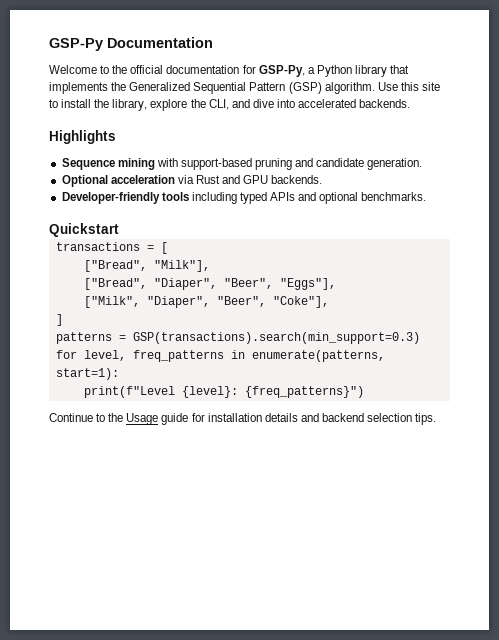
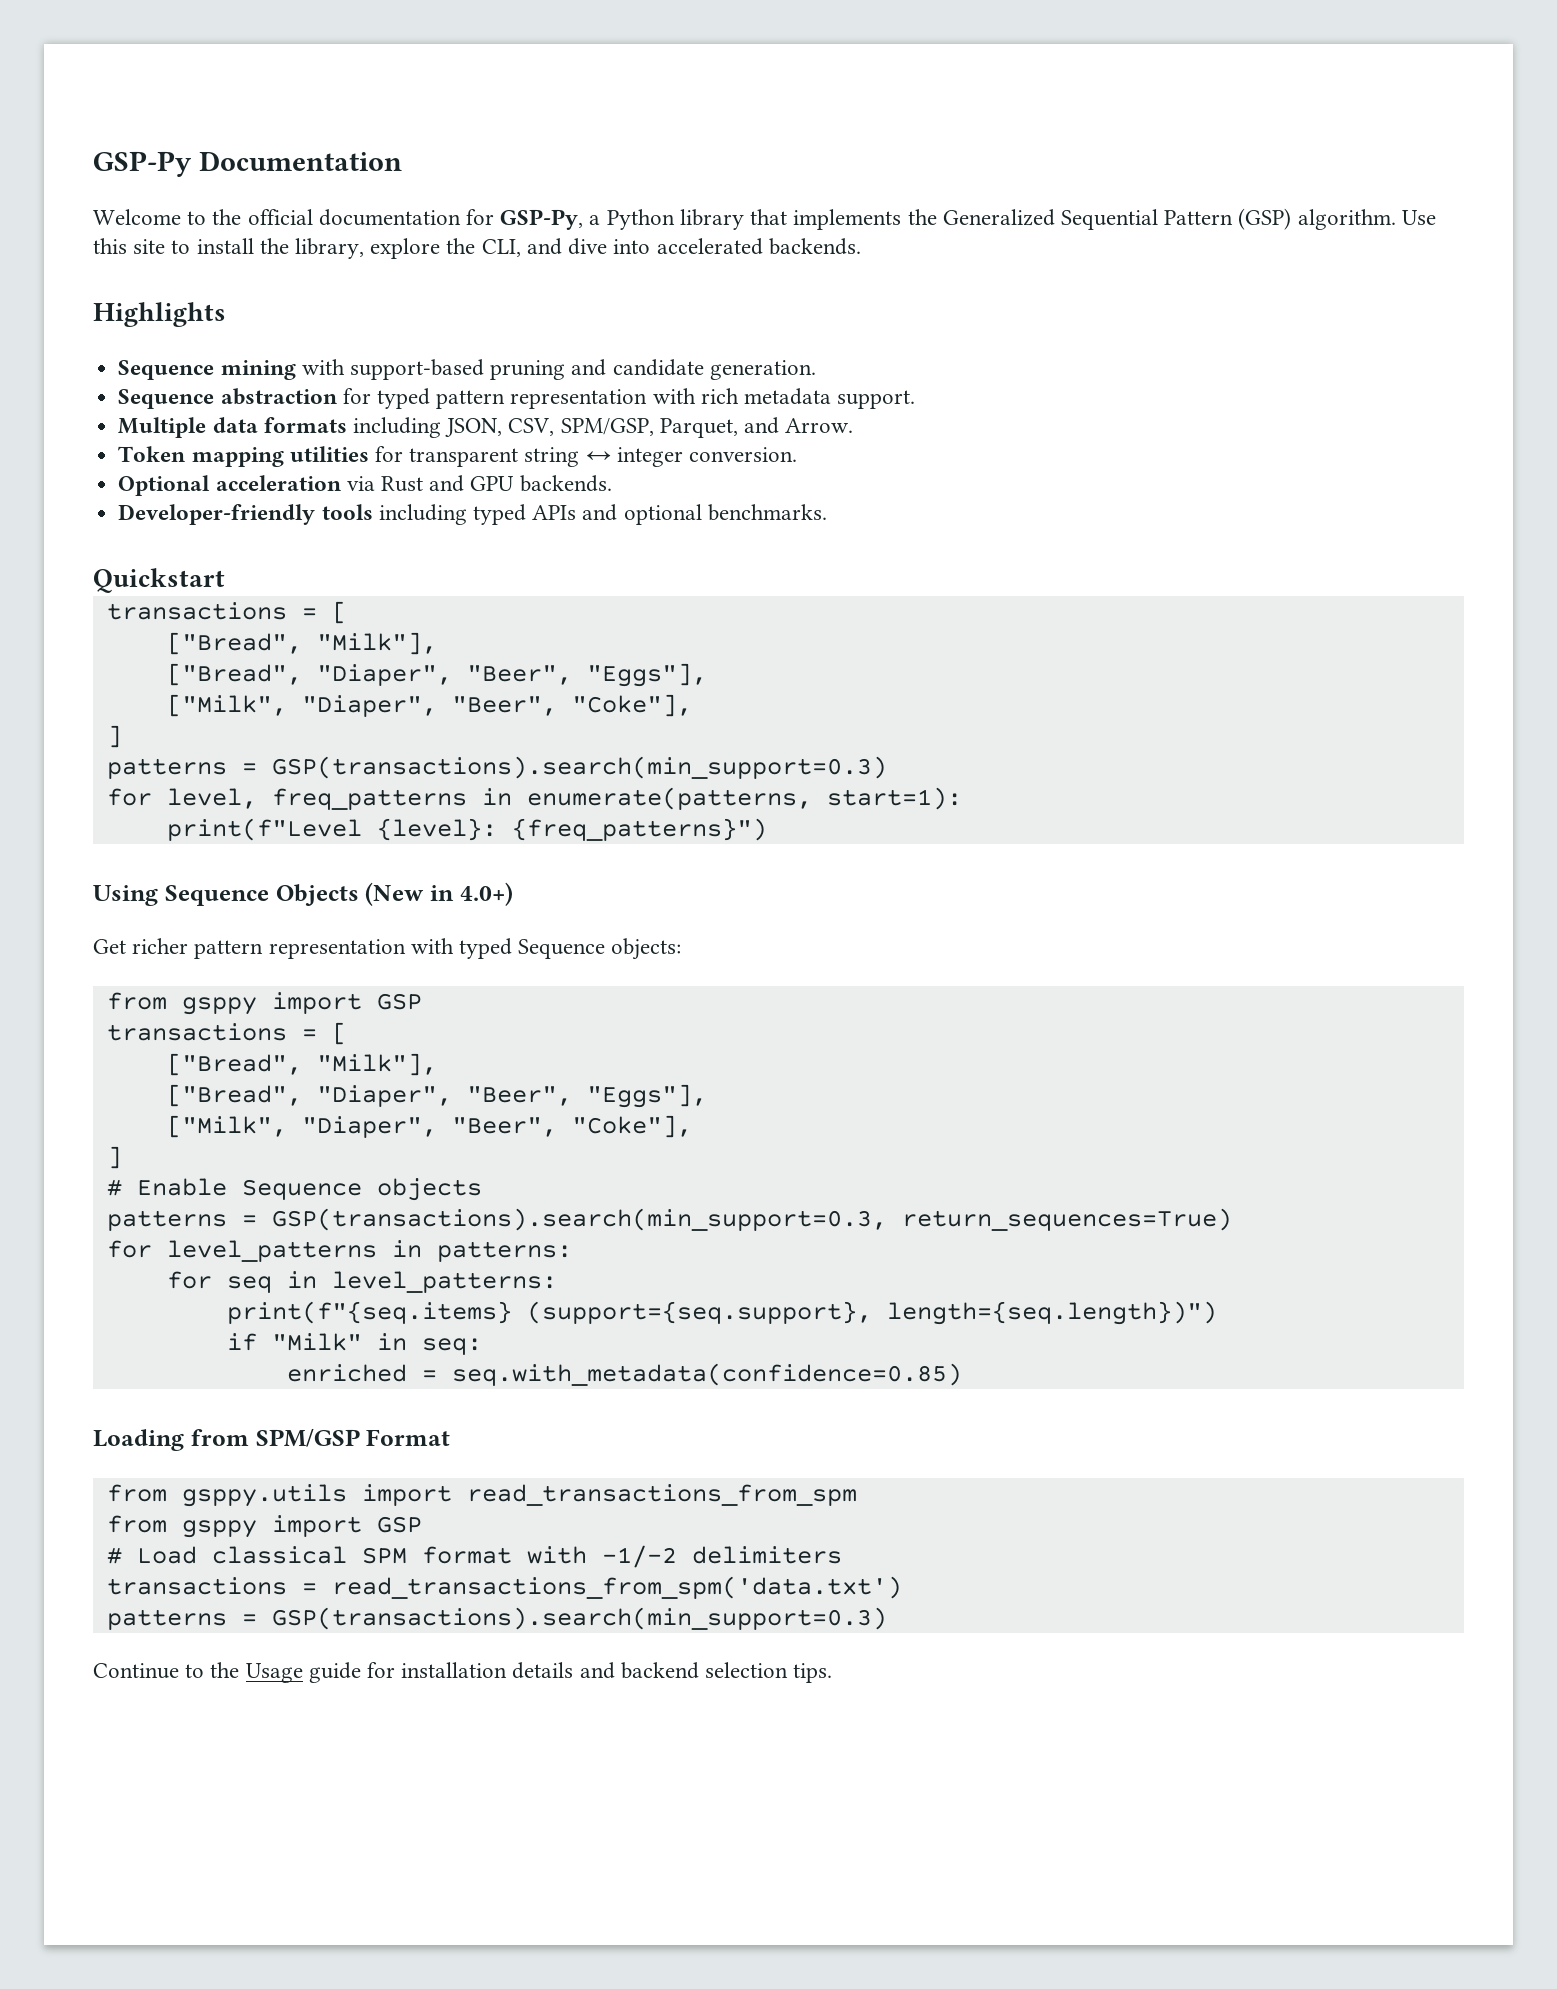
(423, 164) none -> [118,388,916,409] [118,417,854,438] [118,446,797,467] // Sequence abstraction for typed pattern representation with rich metadata support. // Multiple data formats including JSON, CSV, SPM/GSP, Parquet, and Arrow. // Token mapping utilities for transparent string ↔ integer conversion.
(364, 392) none -> [93,882,513,906] [93,938,682,960] [106,992,422,1015] [106,1022,347,1045] [166,1053,437,1076] [166,1084,707,1108] [166,1115,692,1138] [106,1146,122,1169] [106,1178,482,1201] [106,1208,1232,1231] [106,1240,572,1262] [166,1271,557,1293] [226,1301,1217,1325] [226,1333,482,1355] [286,1363,962,1386] [93,1428,451,1451] [106,1484,857,1507] [106,1515,422,1538] [106,1545,842,1568] [106,1576,902,1599] [106,1607,887,1630] // Using Sequence Objects (New in 4.0+) // Get richer pattern representation with typed Sequence objects: // from gsppy import GSP // transactions = [ // ["Bread", "Milk"], // ["Bread", "Diaper", "Beer", "Eggs"], // ["Milk", "Diaper", "Beer", "Coke"], // ] // # Enable Sequence objects // patterns = GSP(transactions).search(min_support=0.3, return_sequences=True) // for level_patterns in patterns: // for seq in level_patterns: // print(f"{seq.items} (support={seq.support}, length={seq.length})") // if "Milk" in seq: // enriched = seq.with_metadata(confidence=0.85) // Loading from SPM/GSP Format // from gsppy.utils import read_transactions_from_spm // from gsppy import GSP // # Load classical SPM format with -1/-2 delimiters // transactions = read_transactions_from_spm('data.txt') // patterns = GSP(transactions).search(min_support=0.3)

